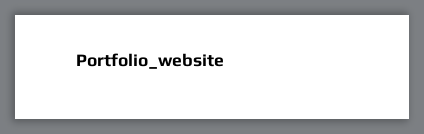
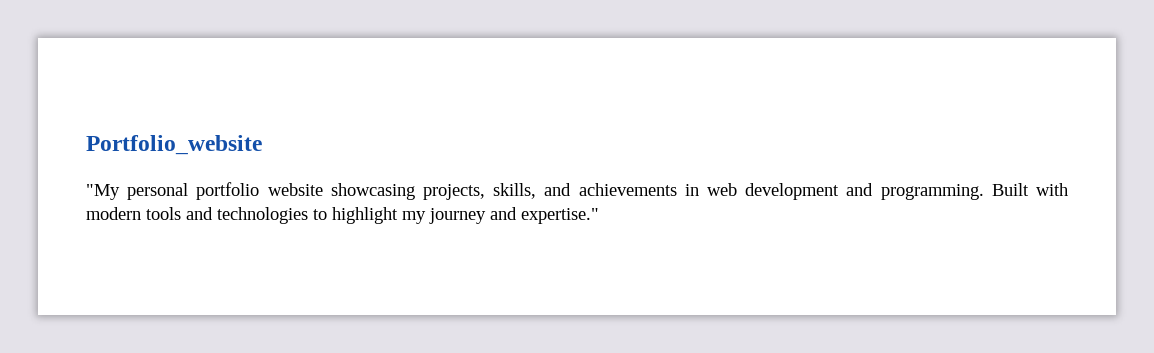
(224, 61) none -> [86,182,1069,200] [86,207,599,224] // "My personal portfolio website showcasing projects, skills, and achievements in web development and programming. Built with modern tools and technologies to highlight my journey and expertise."

